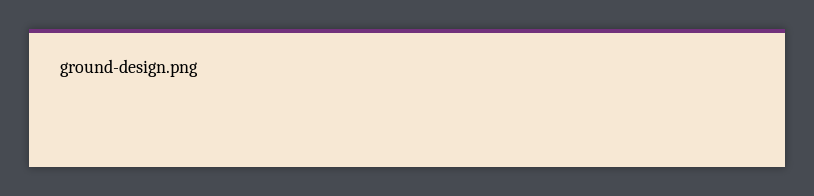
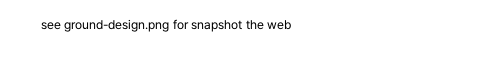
[60,59,198,77] ground-design.png -> [41,19,291,32] see ground-design.png for snapshot the web

